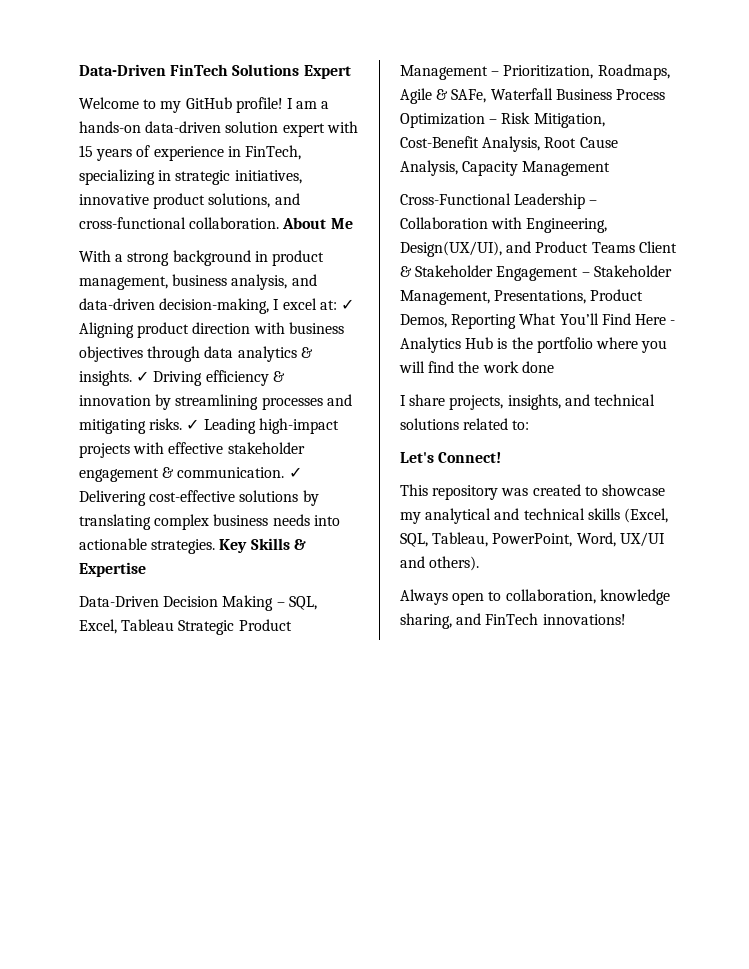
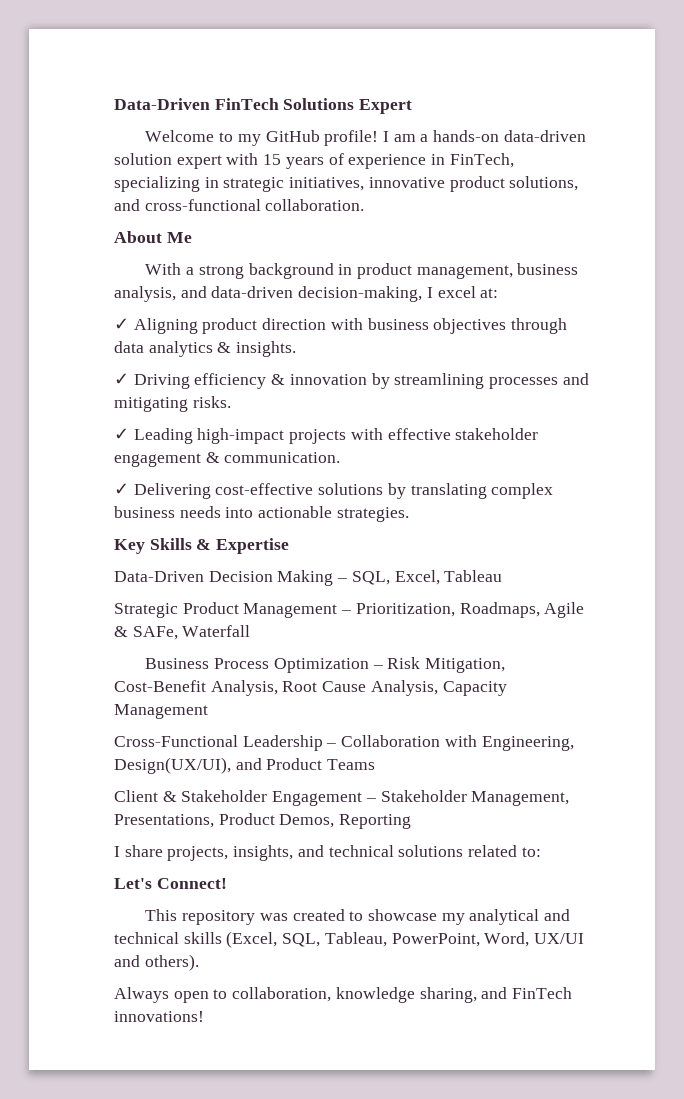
(280, 223) none -> (365, 205) //
(337, 305) none -> (499, 293) //
(132, 378) none -> (297, 349) //
(183, 424) none -> (231, 402) //
(285, 472) none -> (341, 457) //
(216, 546) none -> (409, 514) //
(175, 625) none -> (503, 576) //
(553, 94) none -> (251, 631) //
(635, 247) none -> (376, 764) //
[519,313,676,325] [400,337,668,353] [399,361,554,373] What You’ll Find Here - Analytics Hub is the portfolio where you will find the work done -> (412, 821) none

